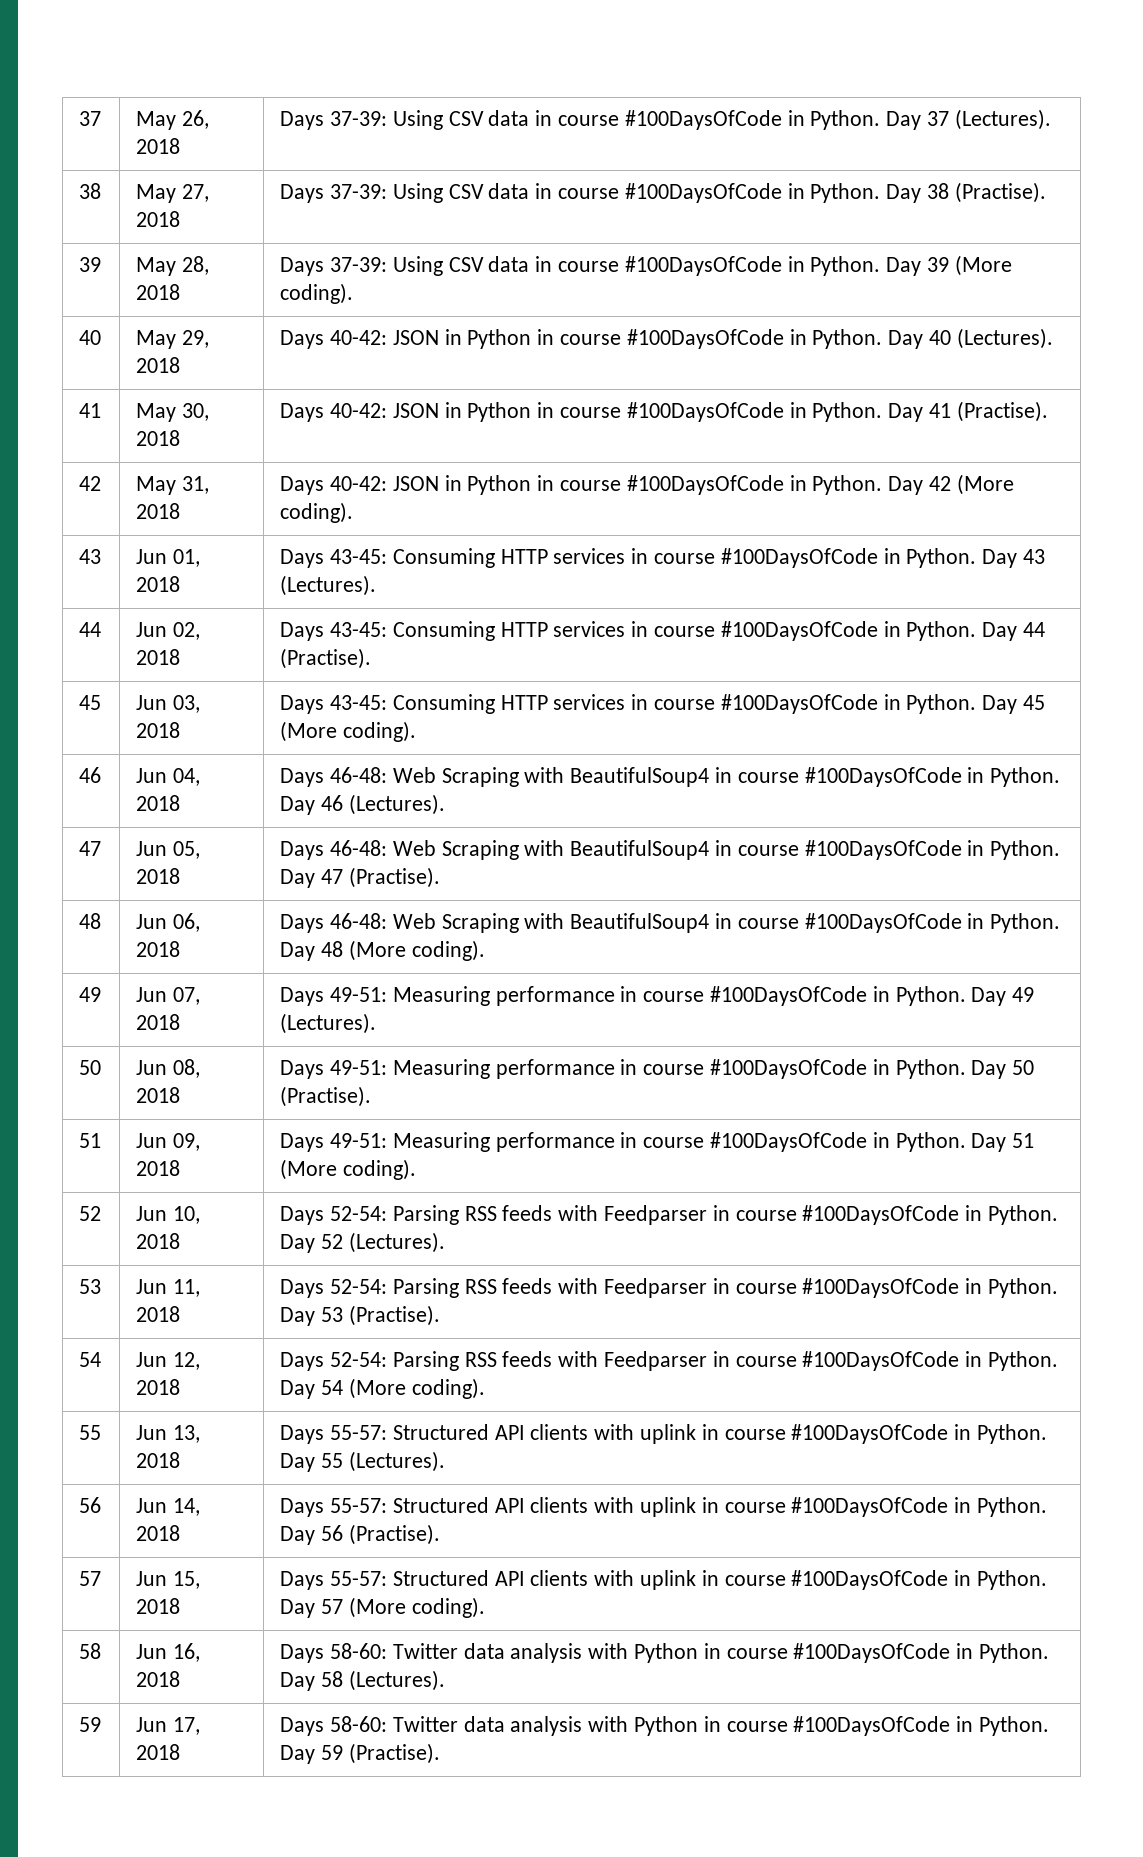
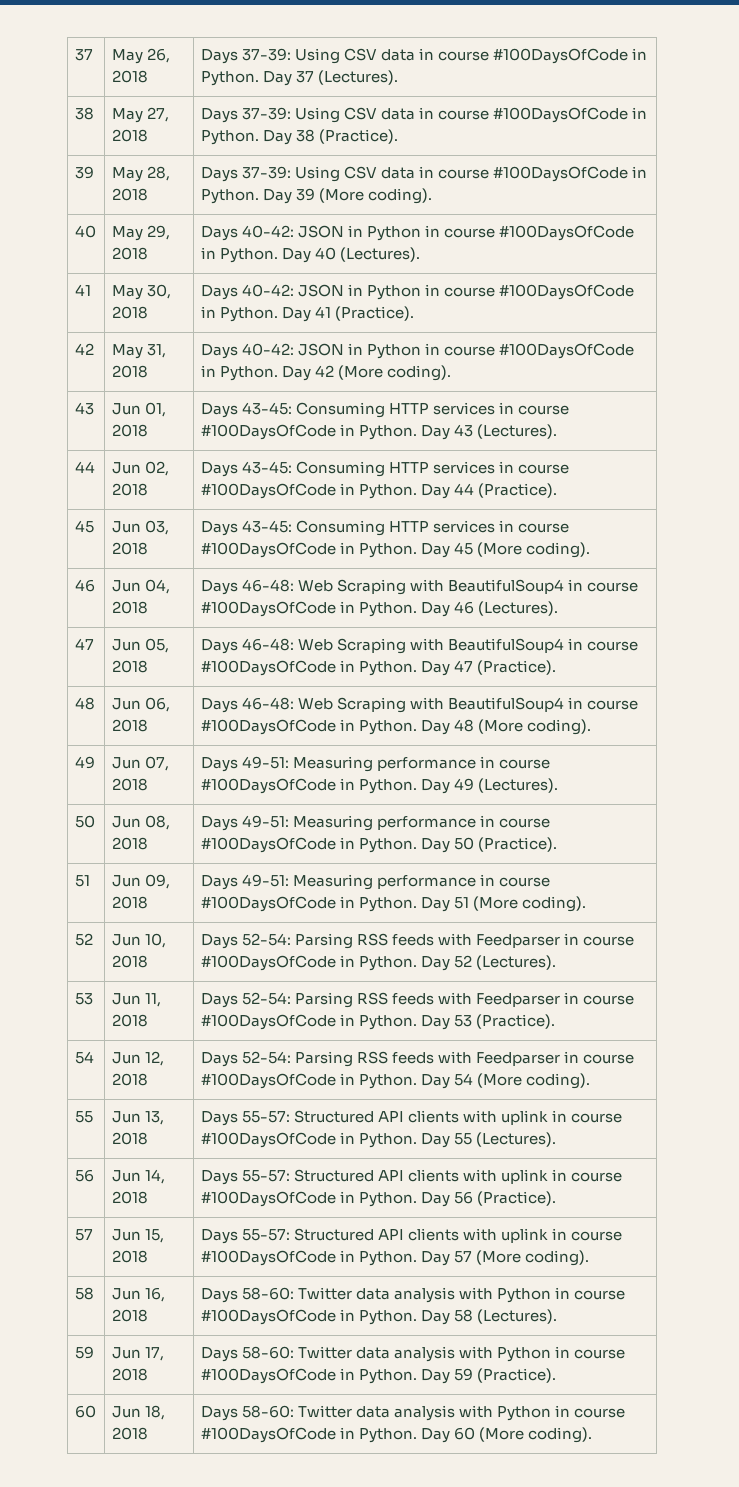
[954,182,1046,203] (Practise). -> [319,129,399,144] (Practice).
[956,401,1048,422] (Practise). -> [335,306,415,321] (Practice).
[280,648,372,669] (Practise). -> [478,483,558,498] (Practice).
[348,867,440,888] (Practise). -> [477,660,557,675] (Practice).
[280,1086,372,1107] (Practise). -> [478,837,558,852] (Practice).
[348,1305,440,1326] (Practise). -> [476,1014,556,1029] (Practice).
[348,1524,440,1545] (Practise). -> [477,1191,557,1206] (Practice).
[348,1743,440,1764] (Practise). -> [477,1368,557,1383] [74,1405,96,1418] [111,1405,166,1420] [111,1427,148,1440] [200,1405,626,1421] [200,1427,593,1443] (Practice). // 60 | Jun 18, 2018 | Days 58-60: Twitter data analysis with Python in course #100DaysOfCode in Python. Day 60 (More coding).

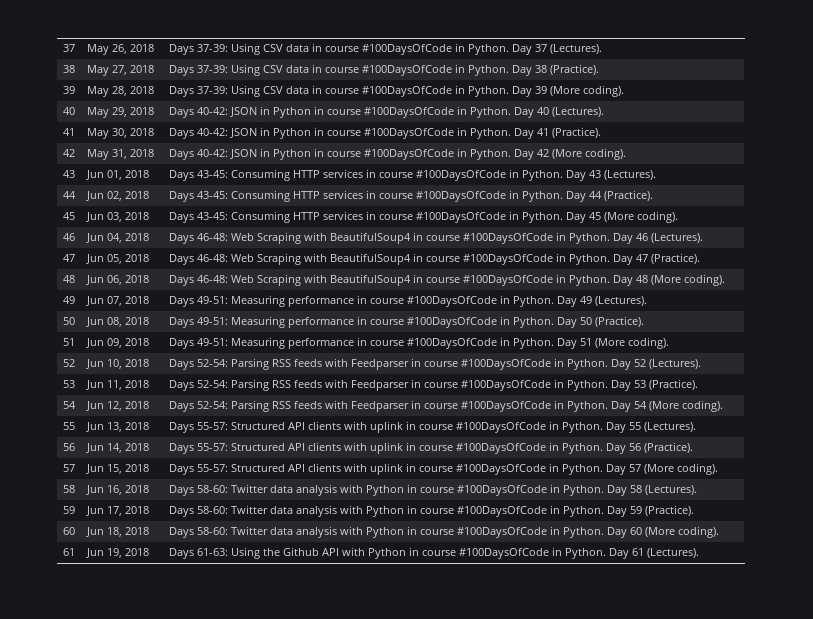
(593, 1435) none -> [62,548,75,556] [85,548,149,558] [168,547,699,559] // 61 | Jun 19, 2018 | Days 61-63: Using the Github API with Python in course #100DaysOfCode in Python. Day 61 (Lectures).

